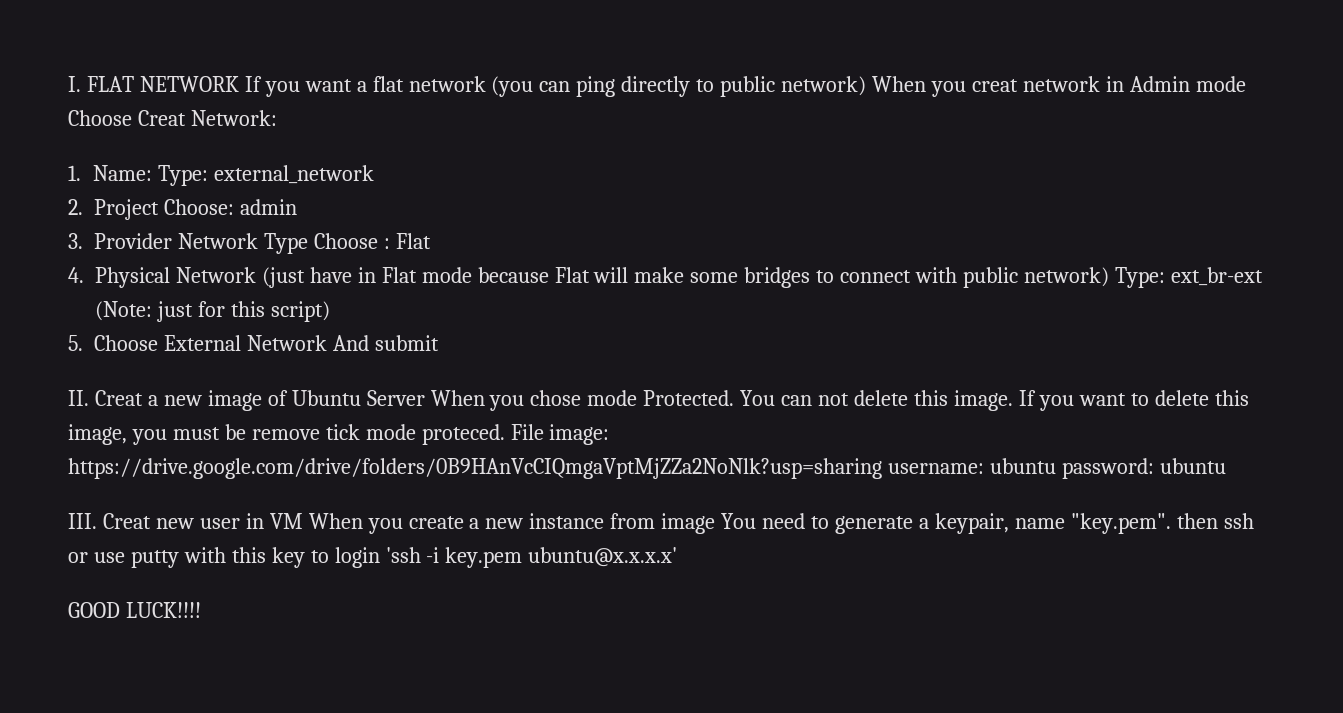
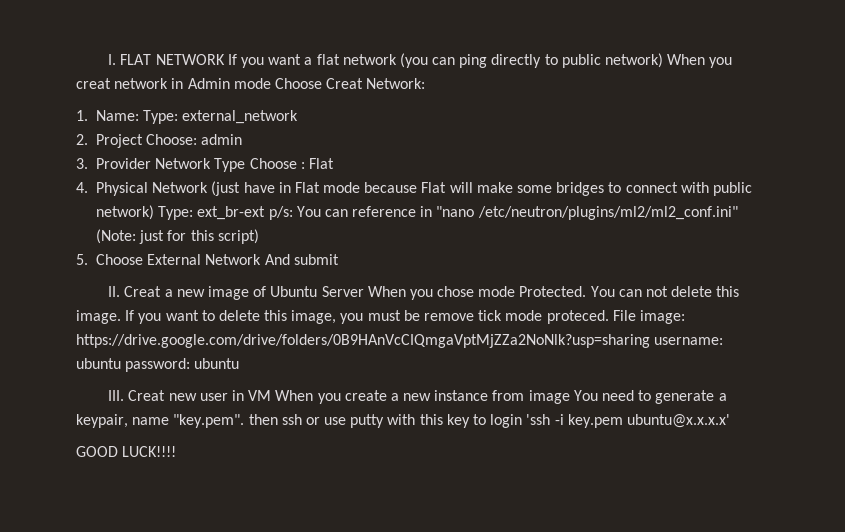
(1263, 276) none -> [268,206,738,220] p/s: You can reference in "nano /etc/neutron/plugins/ml2/ml2_conf.ini"

